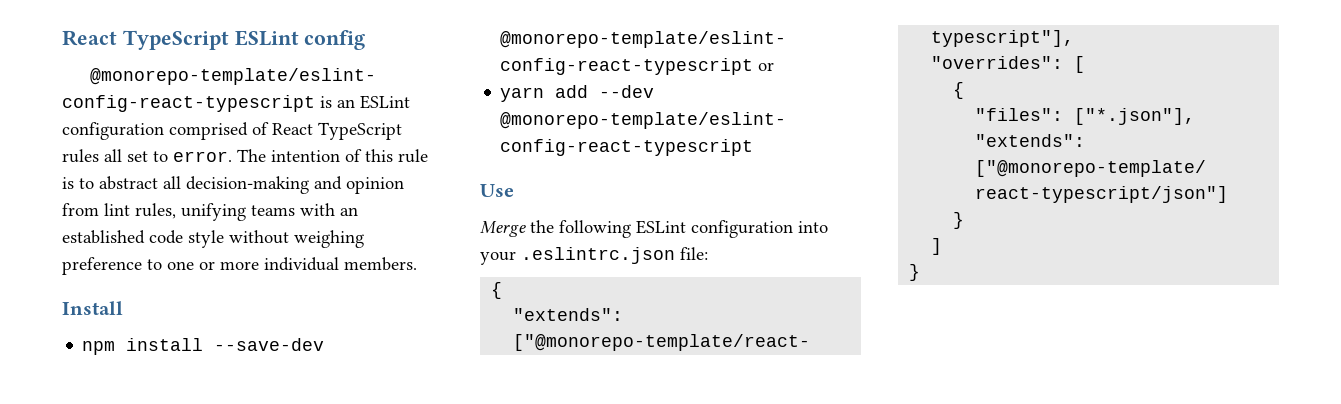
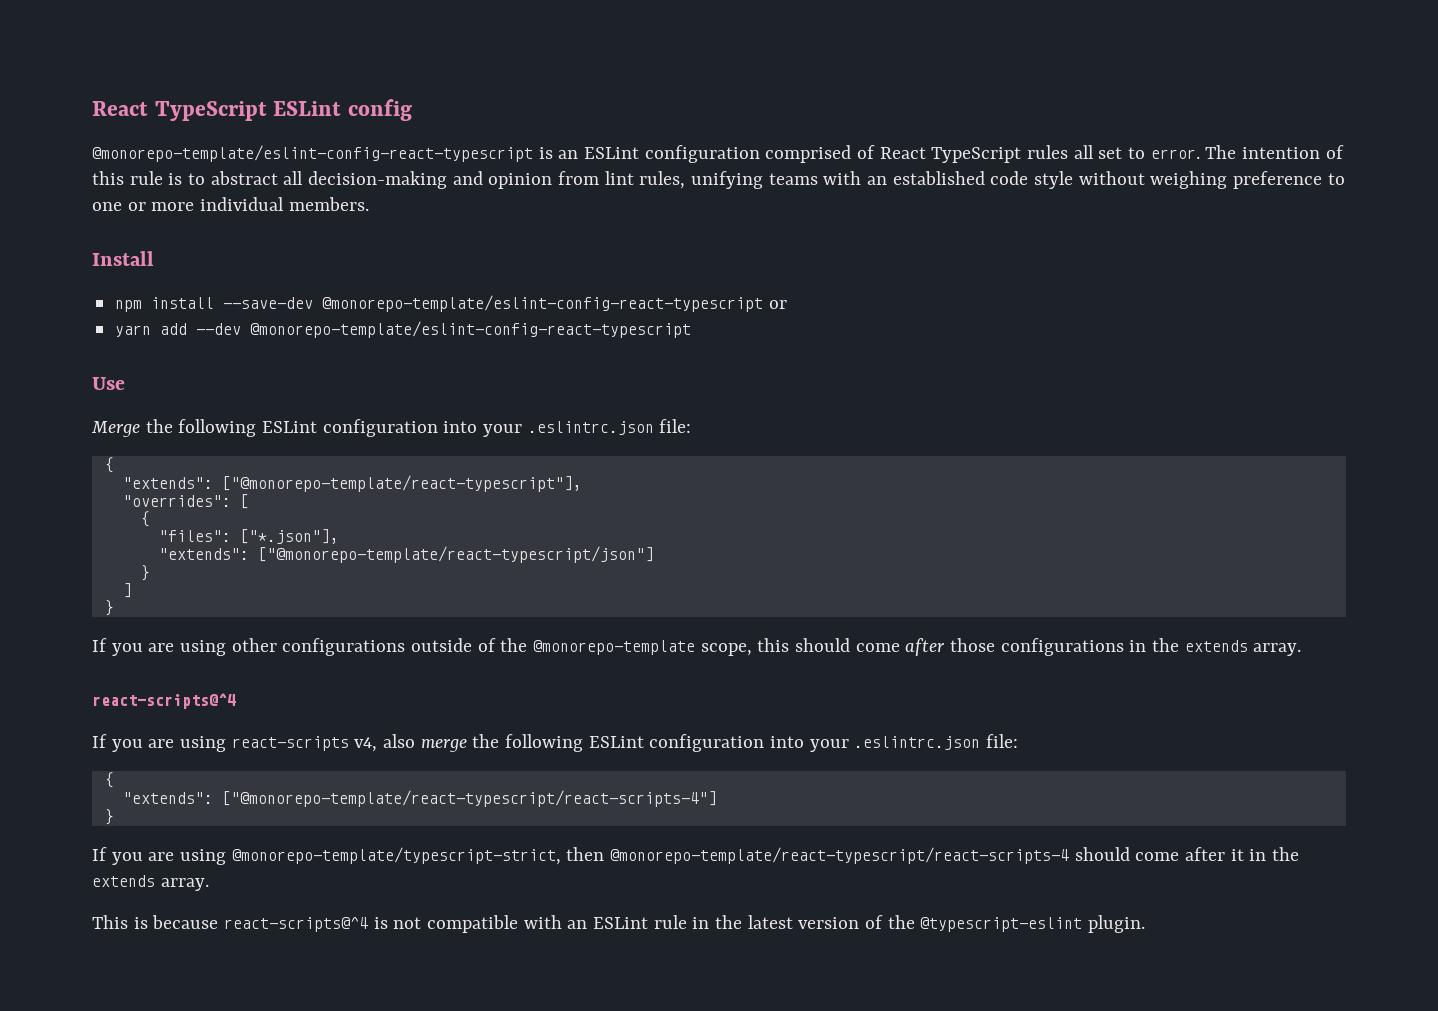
(921, 272) none -> [92,638,1302,656] [92,693,236,709] [92,734,1019,752] [104,772,114,788] [122,790,717,807] [104,809,114,825] [92,847,1300,865] [92,875,209,891] [92,915,1146,933] // If you are using other configurations outside of the @monorepo-template scope, this should come after those configurations in the extends array. // react-scripts@^4 // If you are using react-scripts v4, also merge the following ESLint configuration into your .eslintrc.json file: // { // "extends": ["@monorepo-template/react-typescript/react-scripts-4"] // } // If you are using @monorepo-template/typescript-strict, then @monorepo-template/react-typescript/react-scripts-4 should come after it in the extends array. // This is because react-scripts@^4 is not compatible with an ESLint rule in the latest version of the @typescript-eslint plugin.

